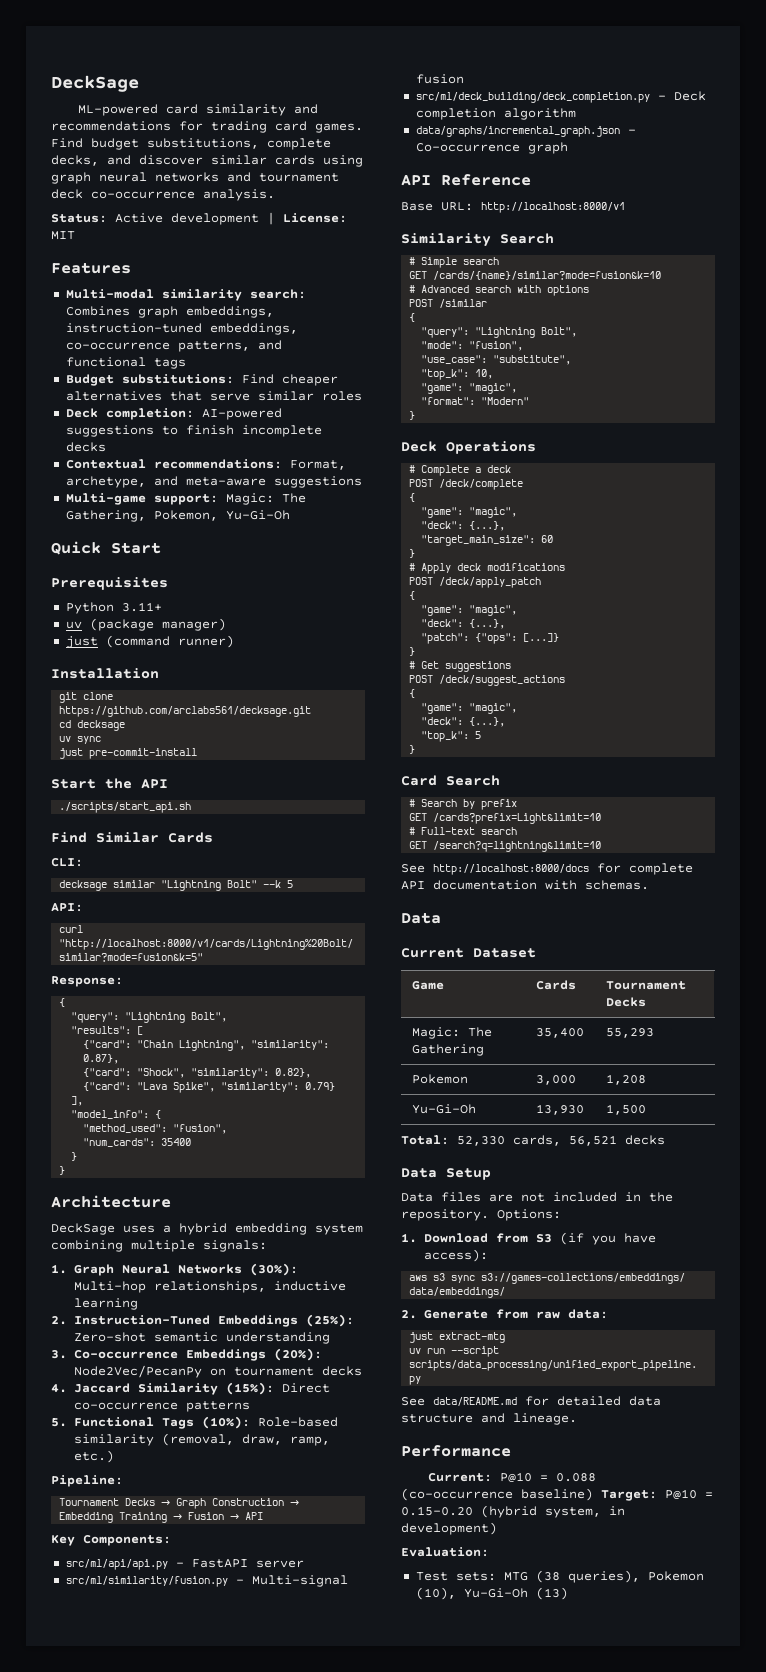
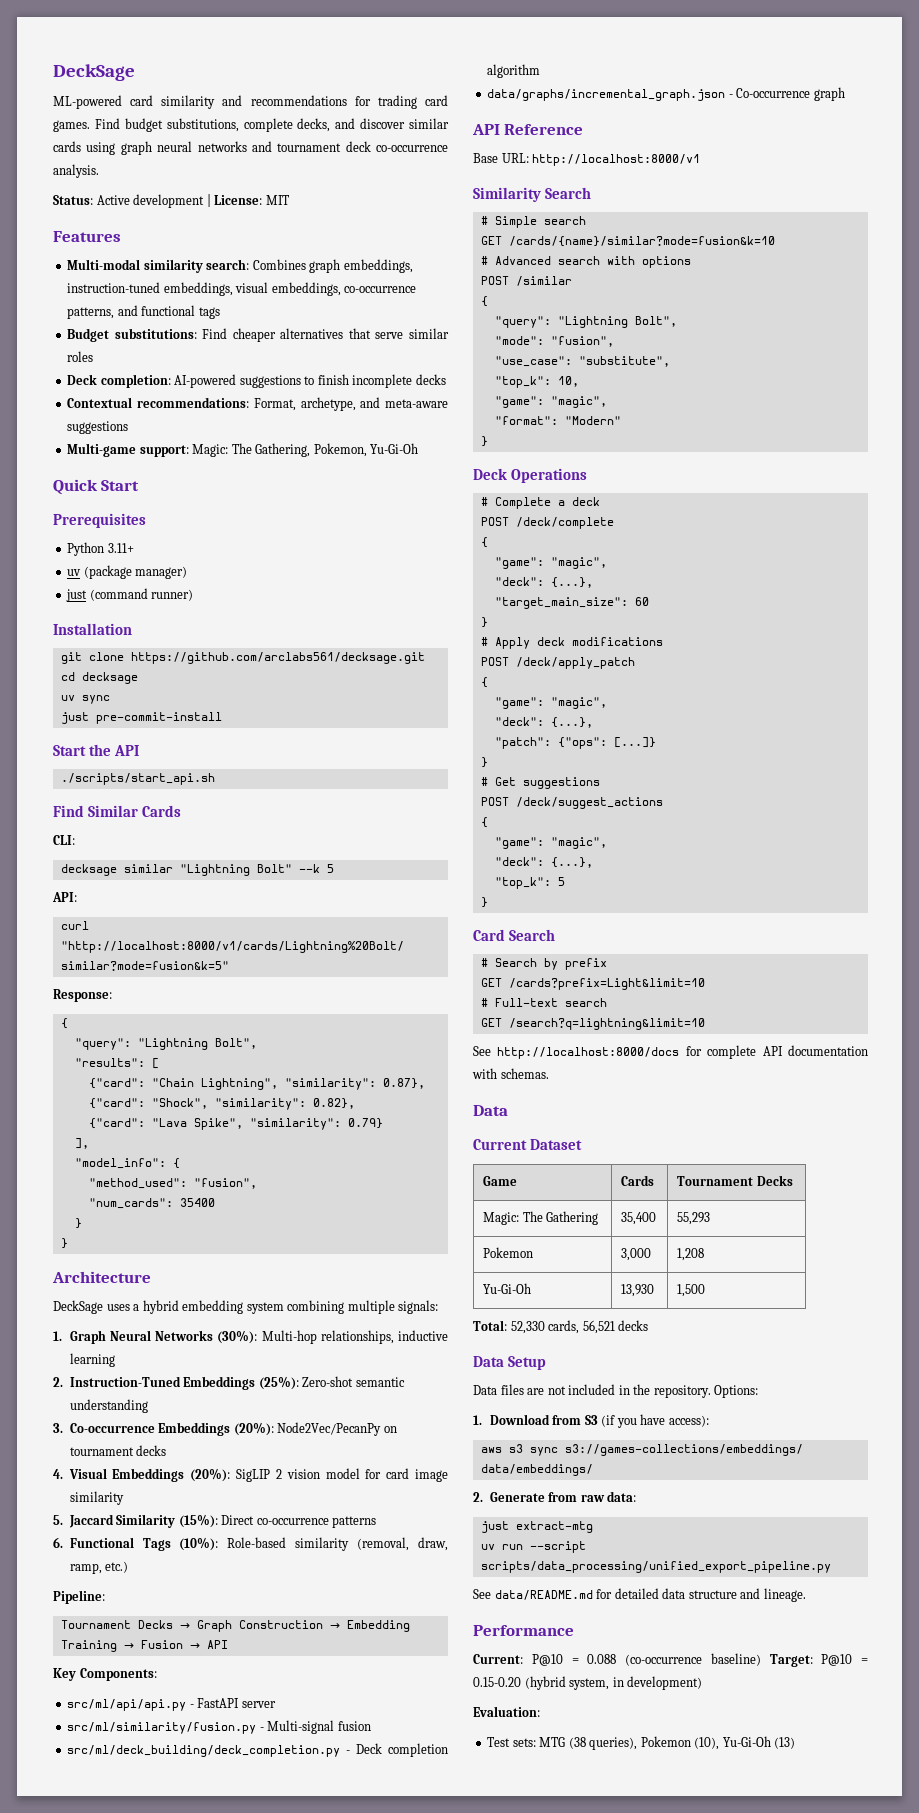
(298, 329) none -> [235,282,341,296] visual embeddings,
(67, 1388) none -> [68,1468,449,1482] [69,1491,124,1505] [53,1515,63,1525] Visual Embeddings (20%): SigLIP 2 vision model for card image similarity // 5.
[51,1418,67,1427] 5. -> [53,1537,63,1548] 6.

